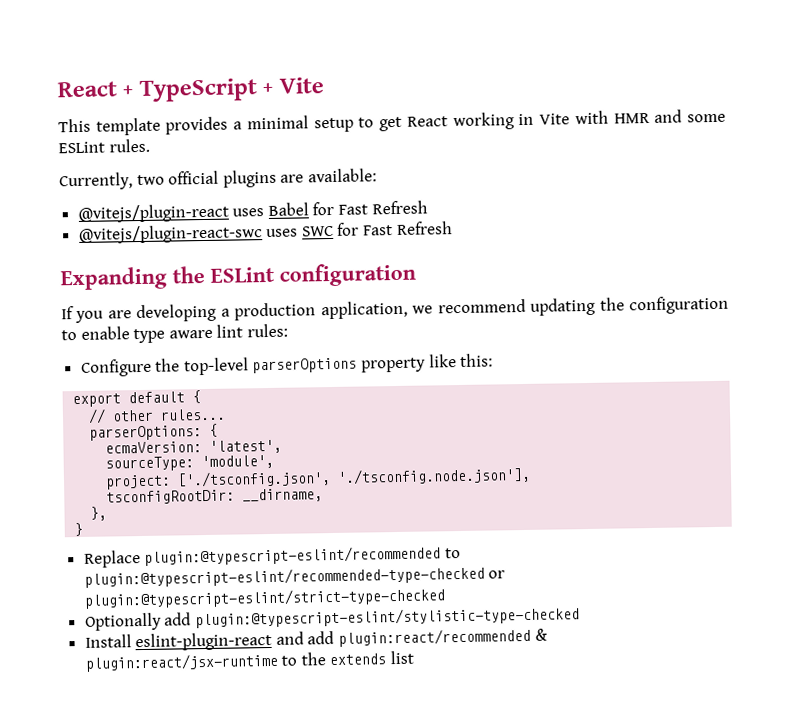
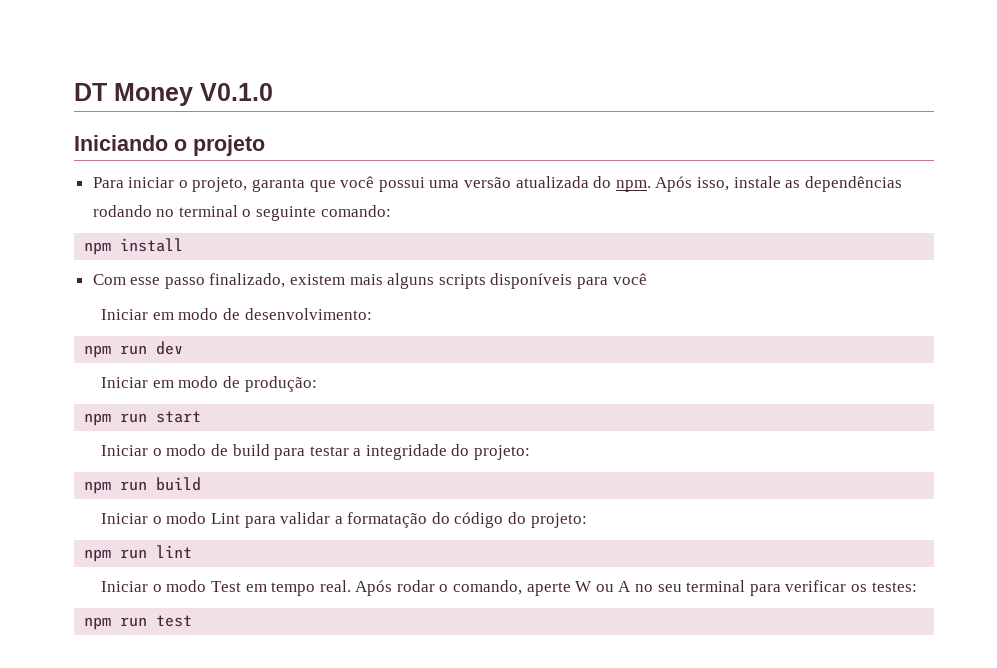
[57,77,324,102] [58,109,727,136] [58,138,150,154] [59,168,377,191] [77,200,428,223] [78,221,453,244] [60,262,416,291] [61,295,729,324] [61,323,288,344] [80,353,494,377] [72,390,202,408] [88,408,227,424] [89,423,219,441] [105,439,283,454] [105,454,275,472] [105,466,532,490] [106,488,324,505] [90,506,108,521] [74,522,84,537] [83,545,461,568] [83,565,506,588] [83,587,445,609] [84,606,580,631] [84,627,548,652] [84,650,415,672] React + TypeScript + Vite // This template provides a minimal setup to get React working in Vite with HMR and some ESLint rules. // Currently, two official plugins are available: // @vitejs/plugin-react uses Babel for Fast Refresh // @vitejs/plugin-react-swc uses SWC for Fast Refresh // Expanding the ESLint configuration // If you are developing a production application, we recommend updating the configuration to enable type aware lint rules: // Configure the top-level parserOptions property like this: // export default { // // other rules... // parserOptions: { // ecmaVersion: 'latest', // sourceType: 'module', // project: ['./tsconfig.json', './tsconfig.node.json'], // tsconfigRootDir: __dirname, // }, // } // Replace plugin:@typescript-eslint/recommended to plugin:@typescript-eslint/recommended-type-checked or plugin:@typescript-eslint/strict-type-checked // Optionally add plugin:@typescript-eslint/stylistic-type-checked // Install eslint-plugin-react and add plugin:react/recommended & plugin:react/jsx-runtime to the extends list -> [74,83,273,106] [74,135,265,156] [92,176,902,192] [92,205,391,221] [84,238,184,255] [92,273,647,289] [101,308,372,320] [84,341,184,358] [101,376,317,392] [84,411,202,426] [101,444,531,460] [84,477,202,494] [101,512,587,528] [84,545,193,562] [101,580,917,596] [84,615,193,630] DT Money V0.1.0 // Iniciando o projeto // Para iniciar o projeto, garanta que você possui uma versão atualizada do npm. Após isso, instale as dependências rodando no terminal o seguinte comando: // npm install // Com esse passo finalizado, existem mais alguns scripts disponíveis para você // Iniciar em modo de desenvolvimento: // npm run dev // Iniciar em modo de produção: // npm run start // Iniciar o modo de build para testar a integridade do projeto: // npm run build // Iniciar o modo Lint para validar a formatação do código do projeto: // npm run lint // Iniciar o modo Test em tempo real. Após rodar o comando, aperte W ou A no seu terminal para verificar os testes: // npm run test

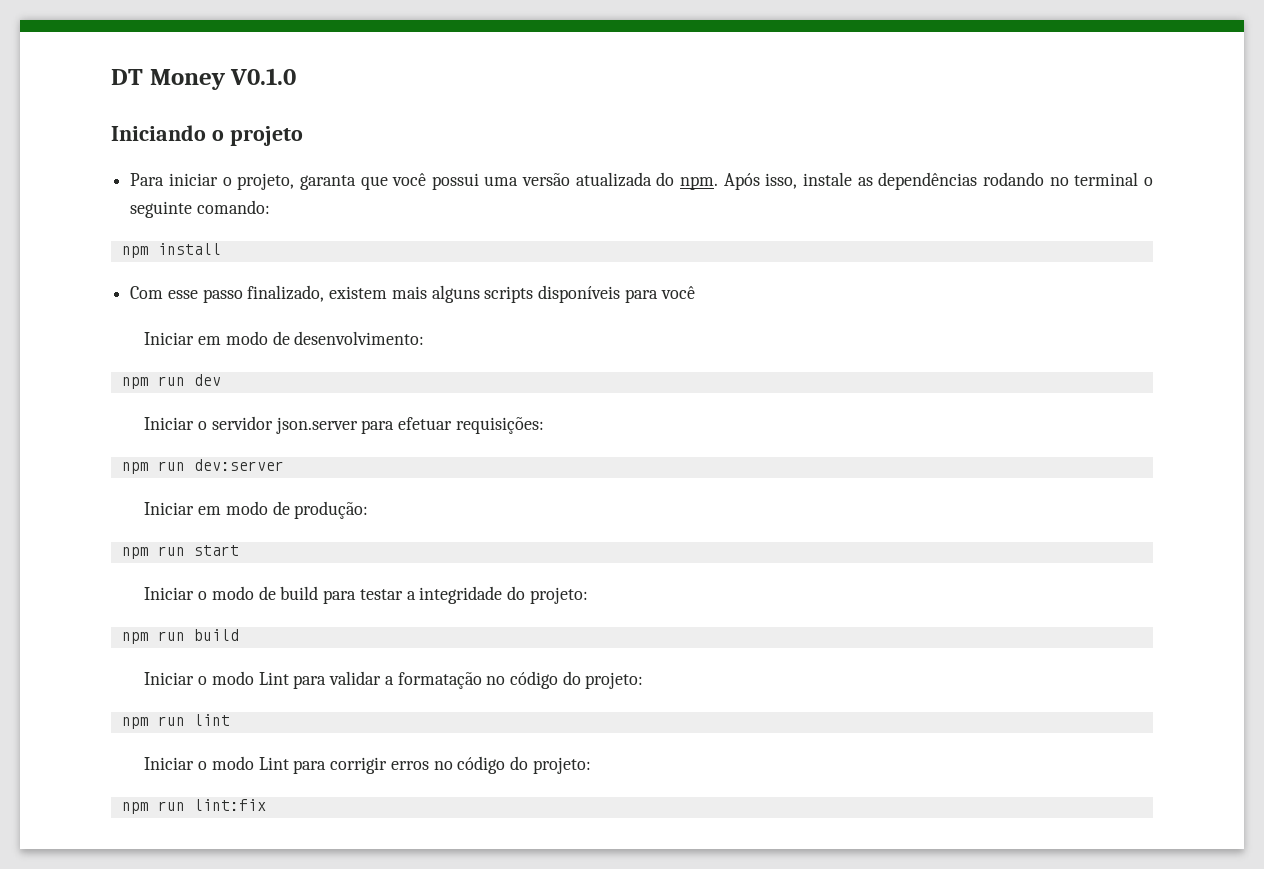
(184, 348) none -> [144,416,544,434] [121,459,284,474] // Iniciar o servidor json.server para efetuar requisições: // npm run dev:server
[431,512,450,524] do -> [486,676,506,685] no
[210,580,917,596] [84,615,193,630] Test em tempo real. Após rodar o comando, aperte W ou A no seu terminal para verificar os testes: // npm run test -> [258,756,591,774] [121,799,266,814] Lint para corrigir erros no código do projeto: // npm run lint:fix

